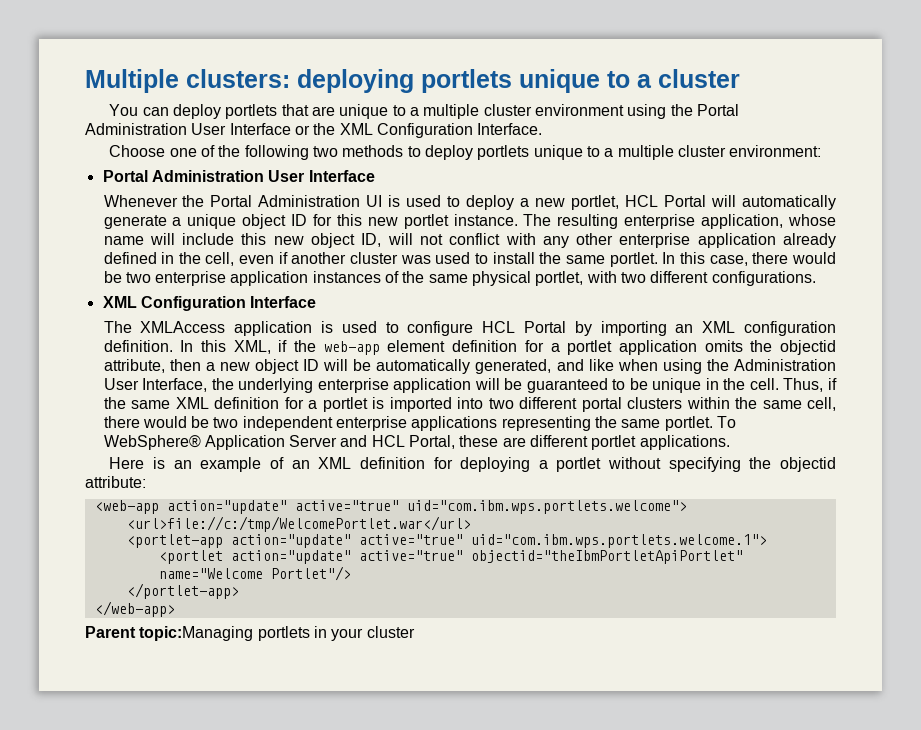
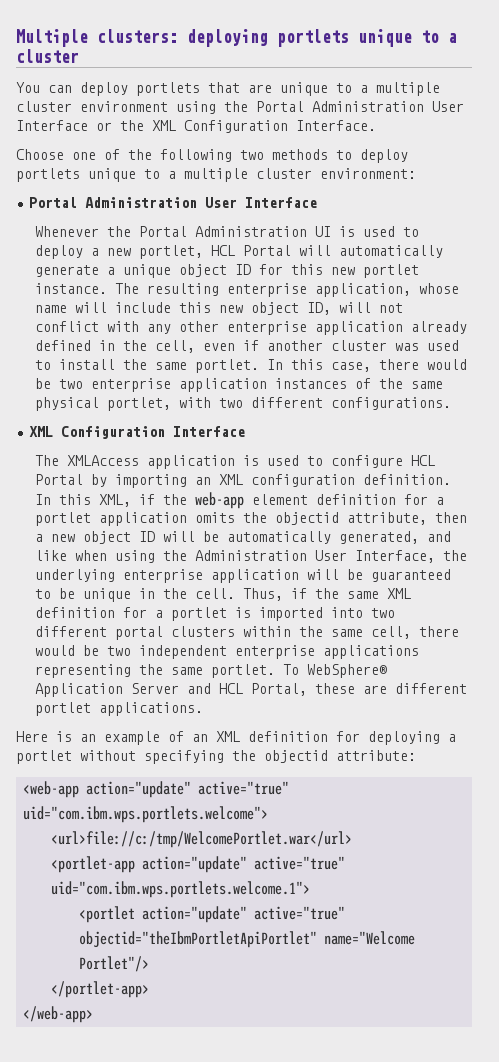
[85,626,415,641] // Parent topic:Managing portlets in your cluster -> (94, 1014) none

